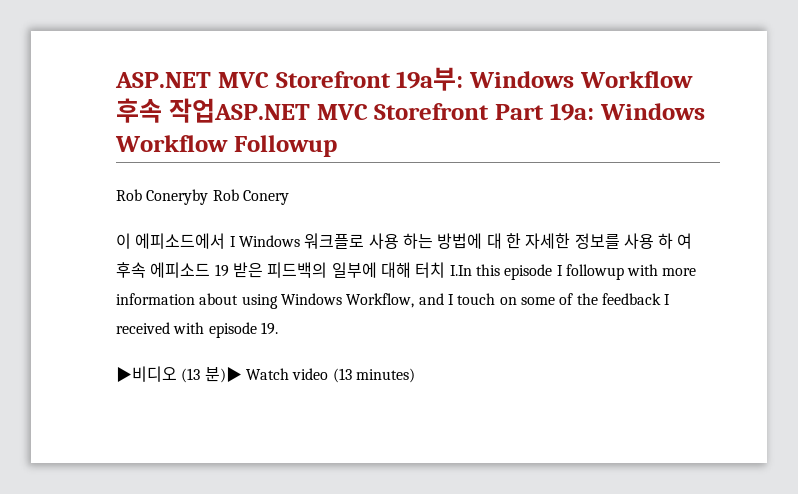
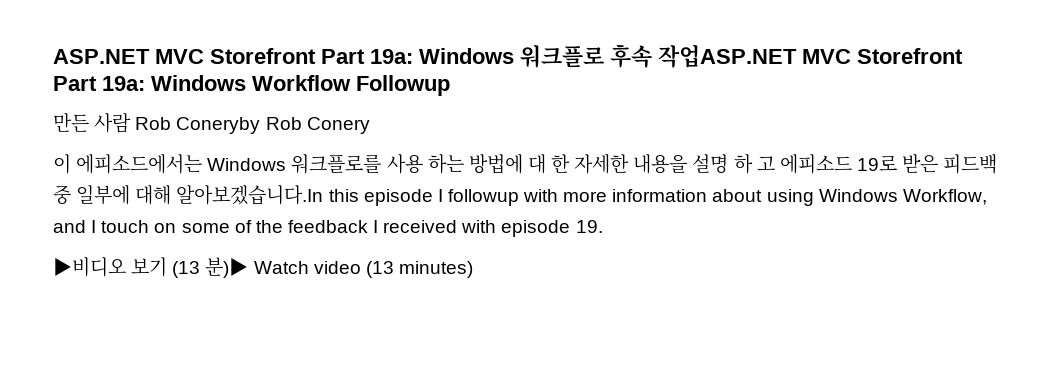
[396,67,693,91] 19a부: Windows Workflow -> [321,45,604,68] Part 19a: Windows 워크플로
(337, 146) none -> [53,113,132,133] 만든 사람
[135,233,365,249] 에피소드에서 I Windows 워크플로 -> [76,154,382,174] 에피소드에서는 Windows 워크플로를
[574,233,693,249] [116,262,472,278] 정보를 사용 하 여 후속 에피소드 19 받은 피드백의 일부에 대해 터치 I.In -> [633,154,998,174] [53,185,324,205] 내용을 설명 하 고 에피소드 19로 받은 피드백 중 일부에 대해 알아보겠습니다.In
(177, 374) none -> [131,257,168,277] 보기

